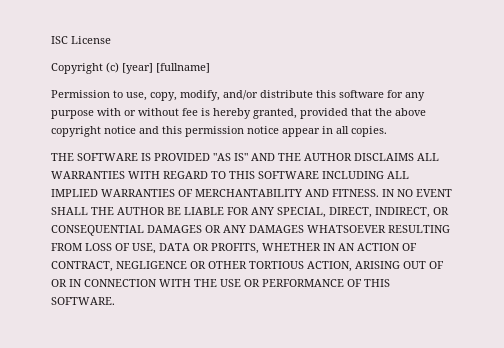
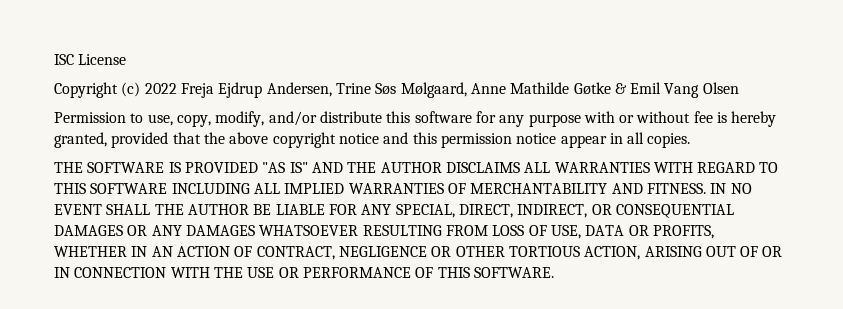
[122,63,210,74] [year] [fullname] -> [144,82,739,98] 2022 Freja Ejdrup Andersen, Trine Søs Mølgaard, Anne Mathilde Gøtke & Emil Vang Olsen

